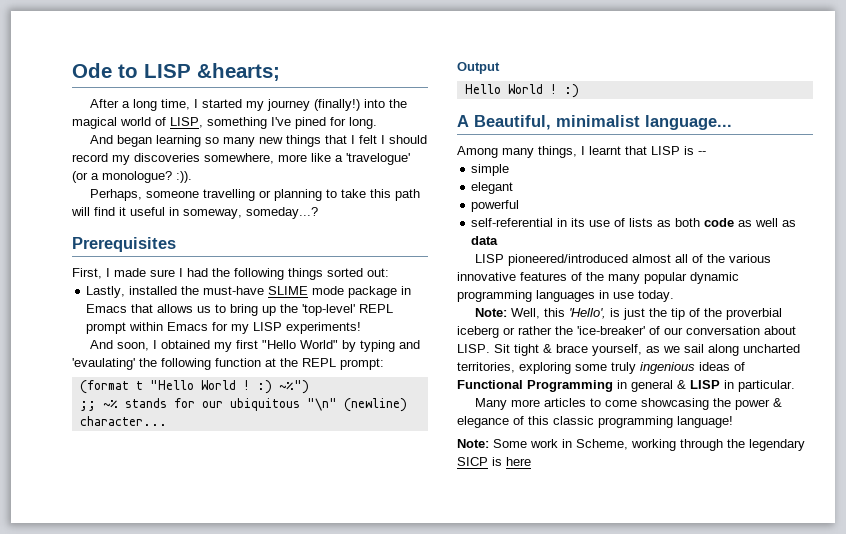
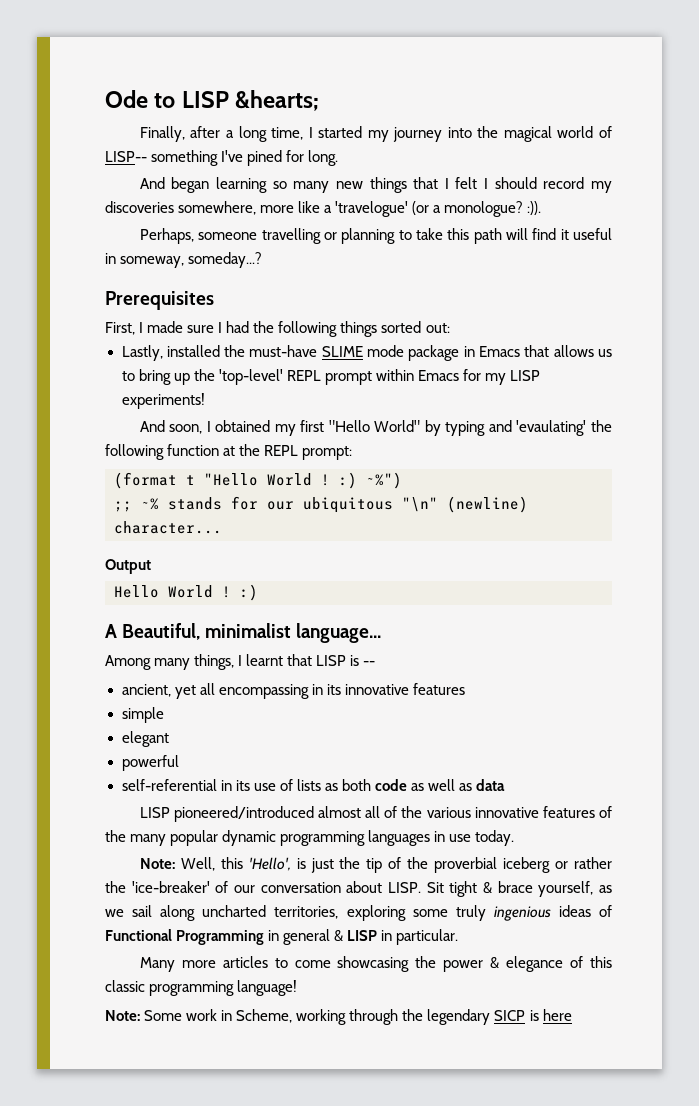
[90,99,120,108] After -> [139,126,221,142] Finally, after
[314,99,361,111] (finally!) -> (443, 134) none
[170,117,203,128] LISP, -> [105,151,147,162] LISP--
(706, 153) none -> [121,683,465,699] // ancient, yet all encompassing in its innovative features

